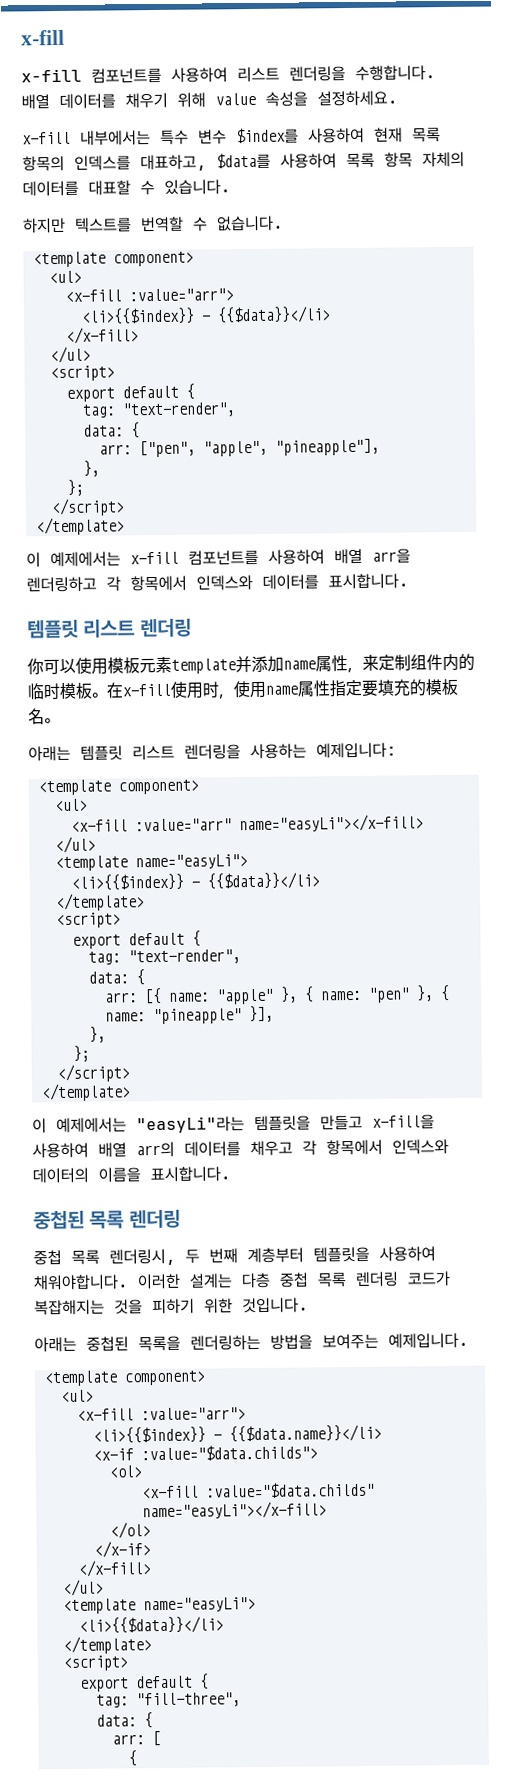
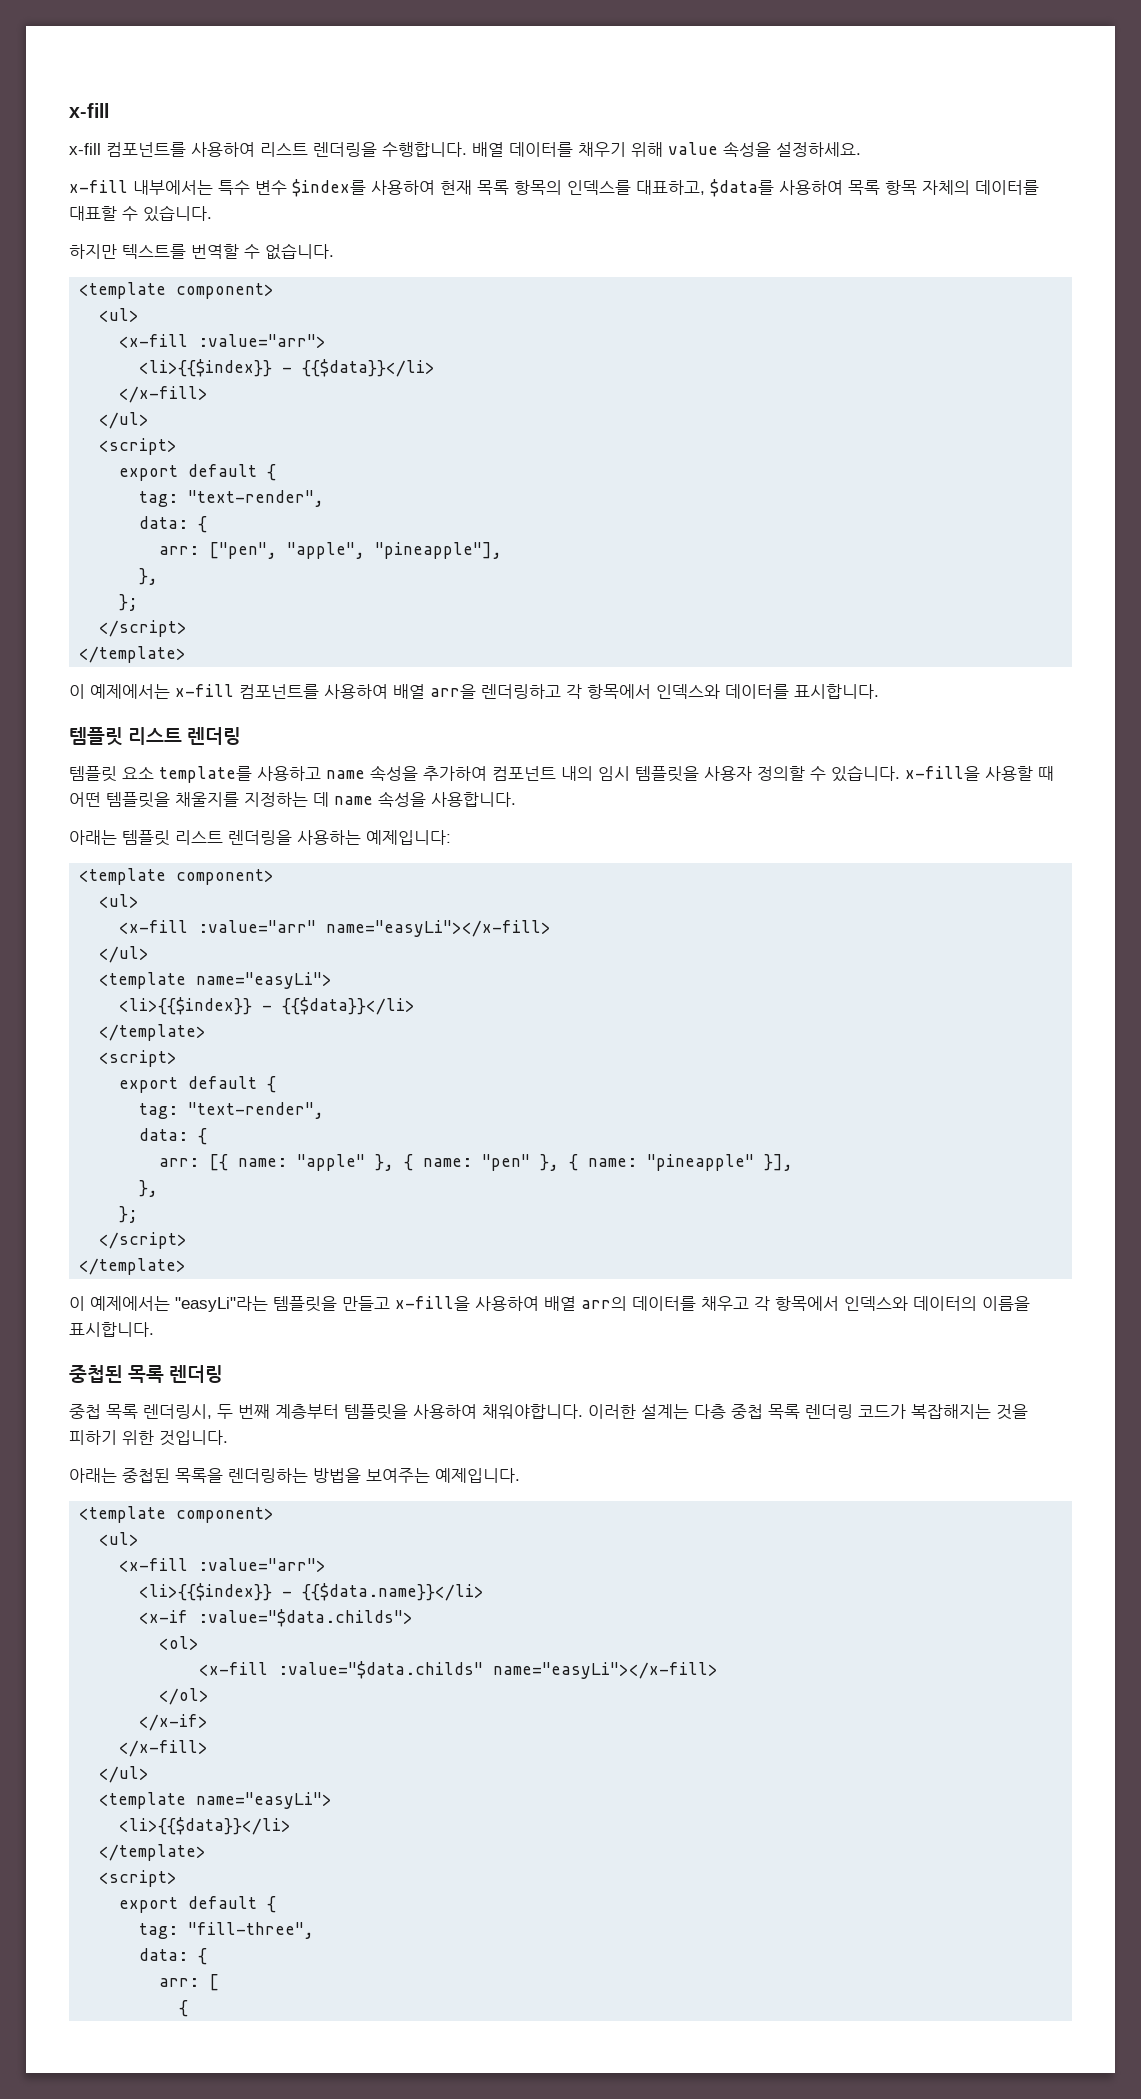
[27,653,475,675] [27,678,458,700] [28,708,60,725] 你可以使用模板元素template并添加name属性，来定制组件内的临时模板。在x-fill使用时，使用name属性指定要填充的模板名。 -> [69,765,1054,783] [69,791,516,808] 템플릿 요소 template를 사용하고 name 속성을 추가하여 컴포넌트 내의 임시 템플릿을 사용자 정의할 수 있습니다. x-fill을 사용할 때 어떤 템플릿을 채울지를 지정하는 데 name 속성을 사용합니다.

